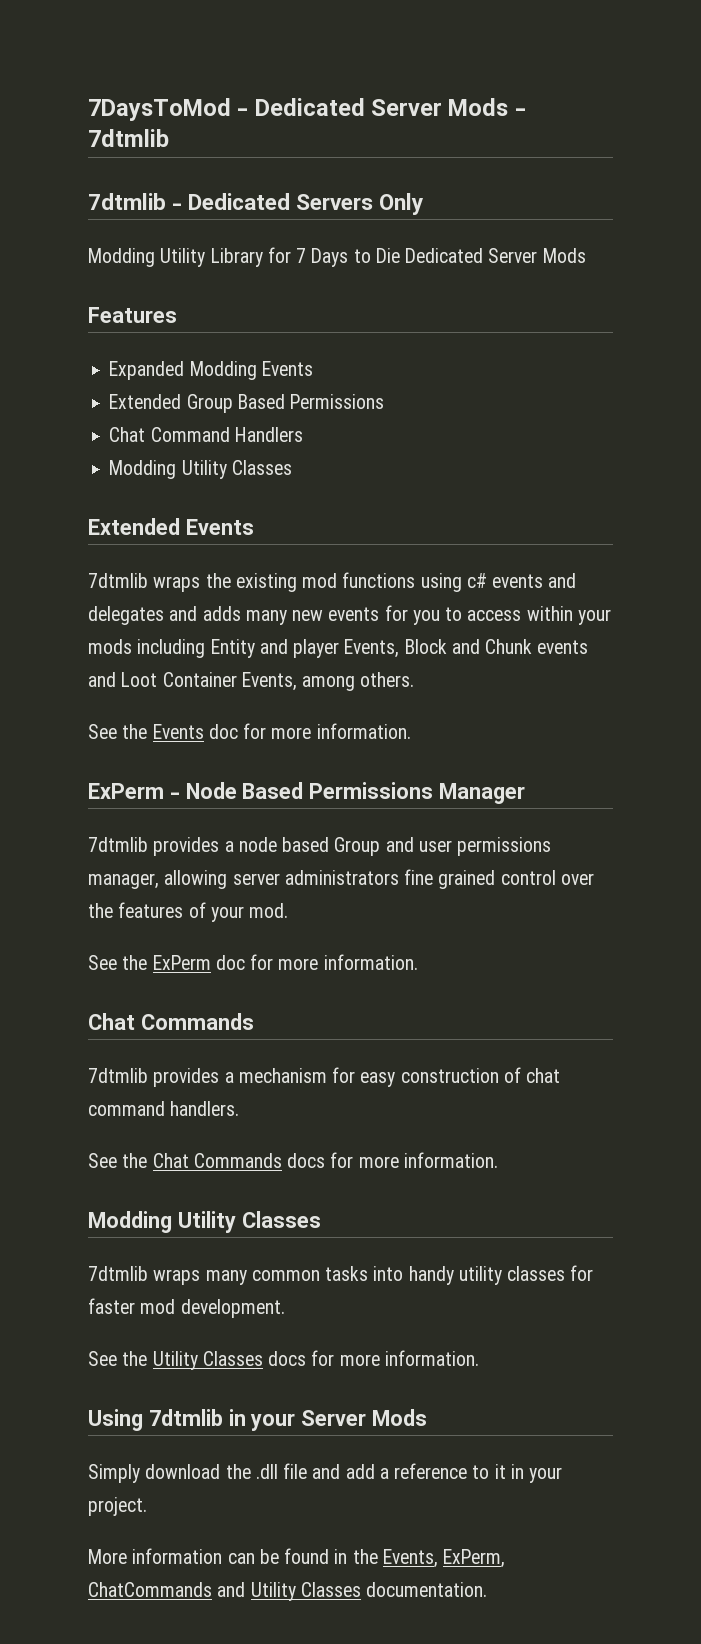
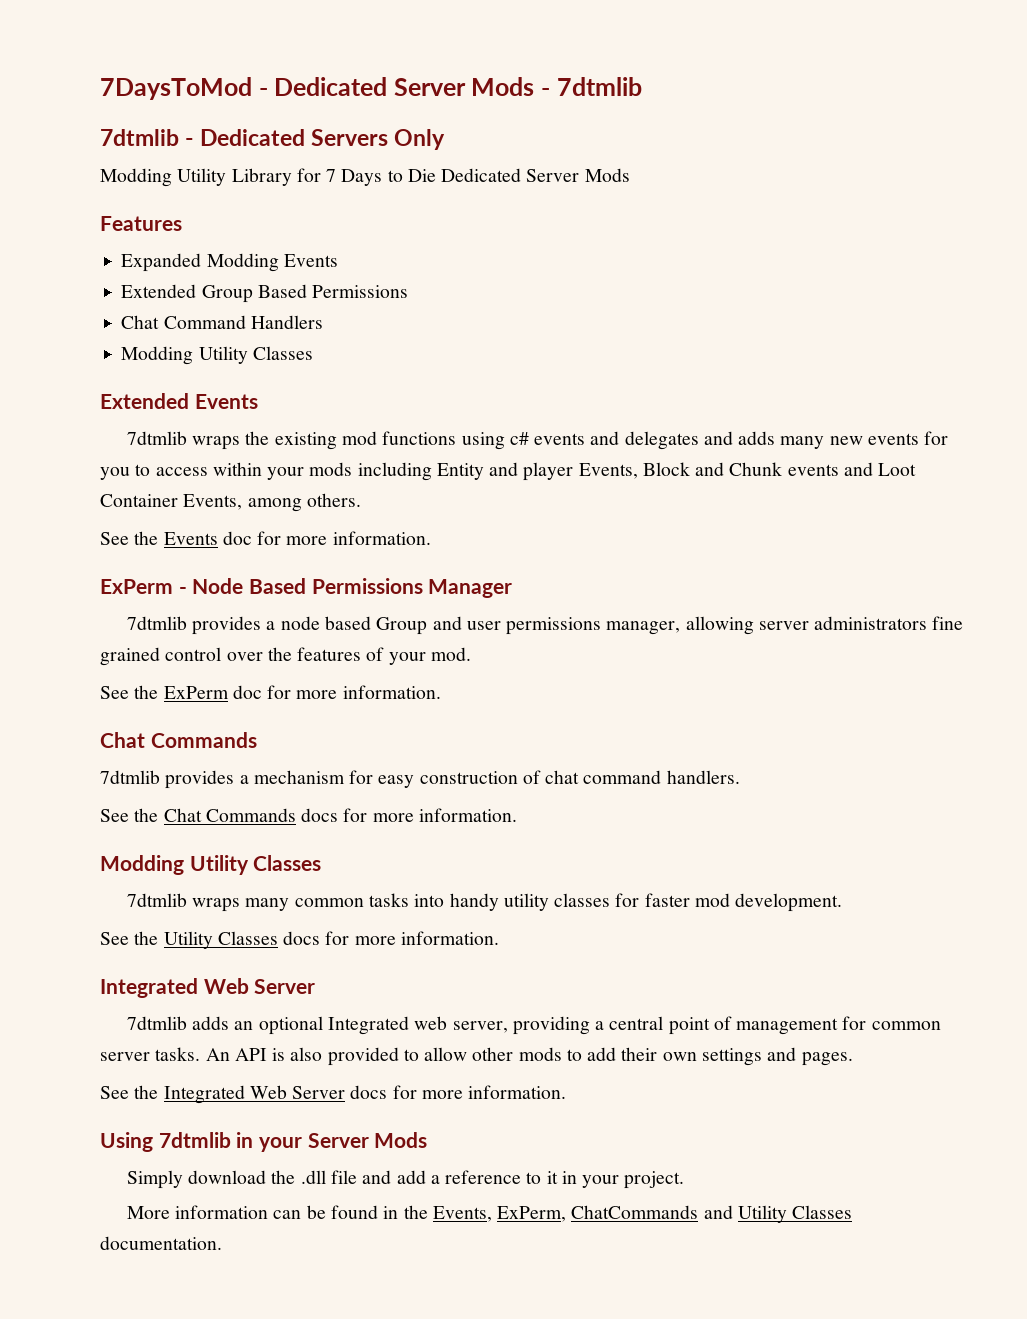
(479, 1358) none -> [100,978,316,998] [126,1016,941,1035] [100,1047,853,1066] [100,1085,567,1104] // Integrated Web Server // 7dtmlib adds an optional Integrated web server, providing a central point of management for common server tasks. An API is also provided to allow other mods to add their own settings and pages. // See the Integrated Web Server docs for more information.

